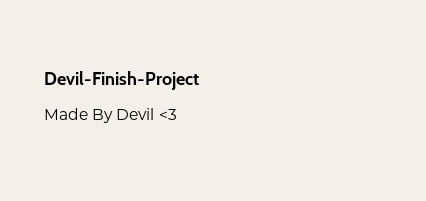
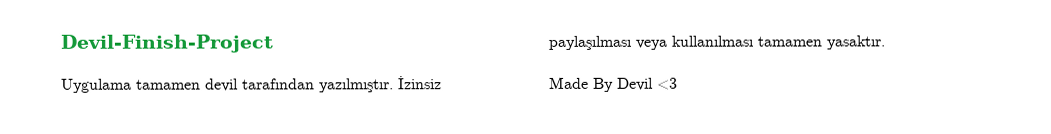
(199, 80) none -> [61,76,442,93] [548,35,885,50] // Uygulama tamamen devil tarafından yazılmıştır. İzinsiz paylaşılması veya kullanılması tamamen yasaktır.

